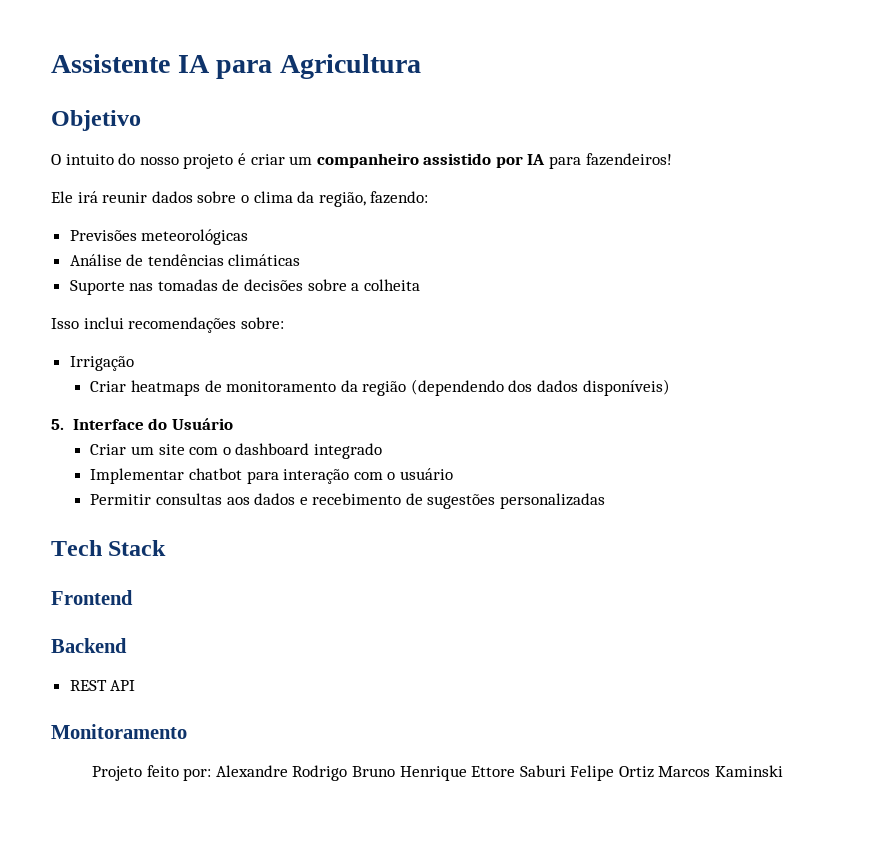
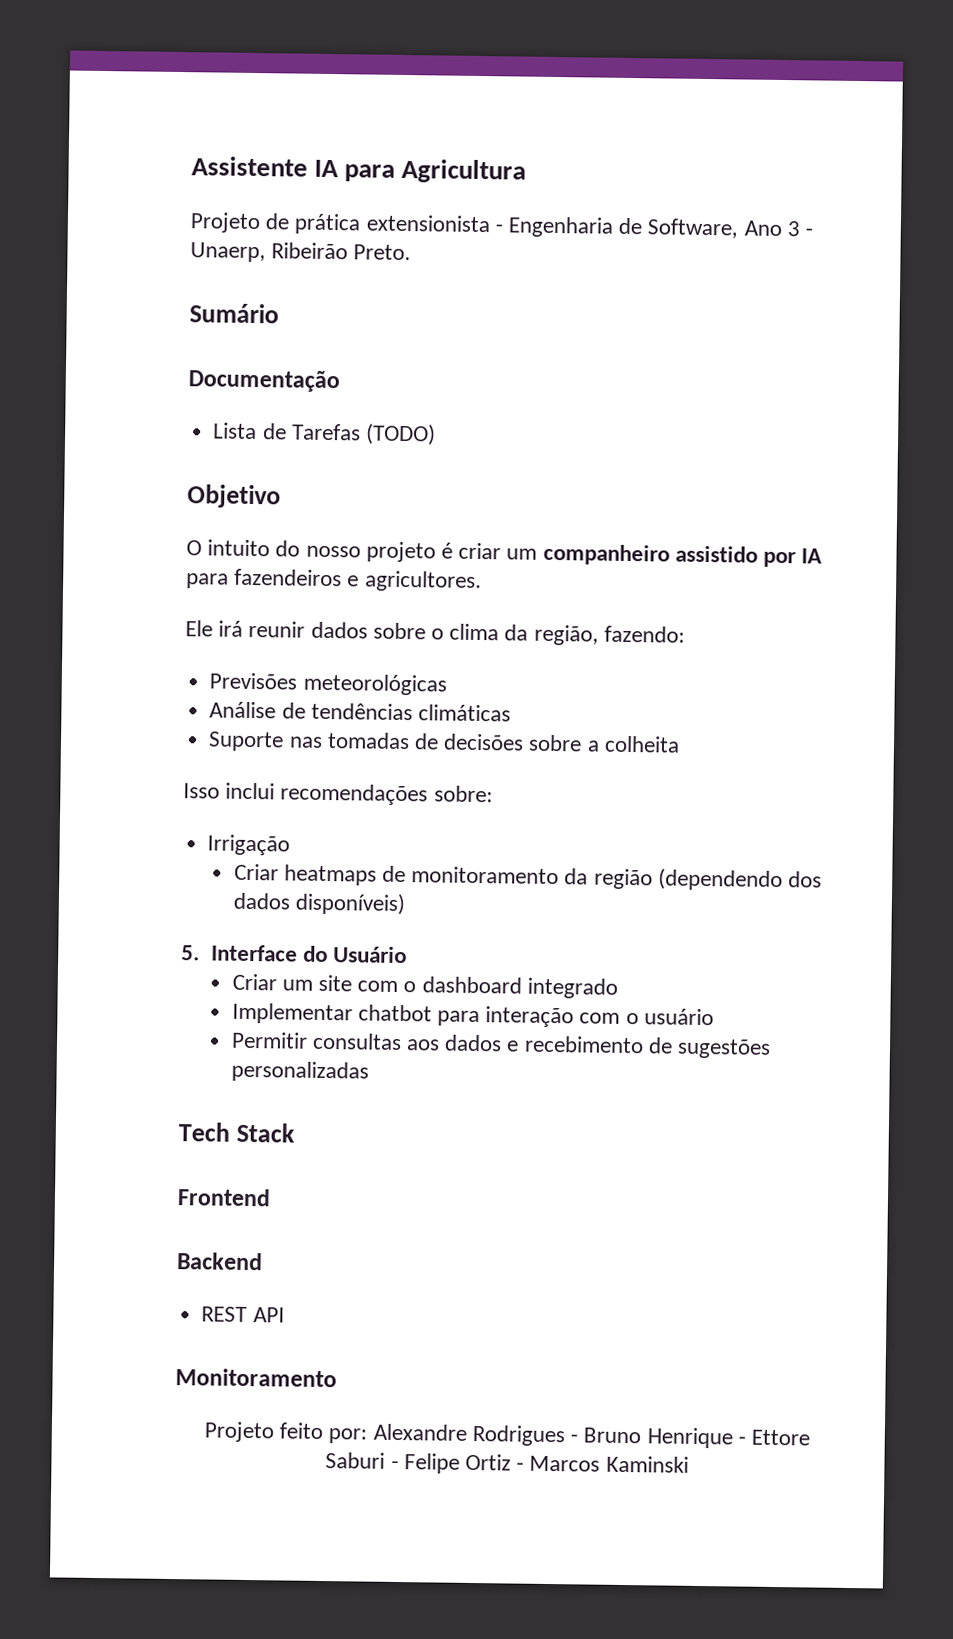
(421, 66) none -> [190,212,814,239] [190,242,412,263] [189,303,279,324] [188,369,340,393] [213,422,436,446] // Projeto de prática extensionista - Engenharia de Software, Ano 3 - Unaerp, Ribeirão Preto. // Sumário // Documentação // Lista de Tarefas (TODO)
[585,153,672,166] fazendeiros! -> [234,568,482,593] fazendeiros e agricultores.
[292,765,348,781] Rodrigo -> [471,1424,579,1447] Rodrigues -
(467, 773) none -> [737,1436,746,1445] -
(566, 771) none -> [390,1460,399,1470] -
(654, 772) none -> [516,1462,525,1471] -

